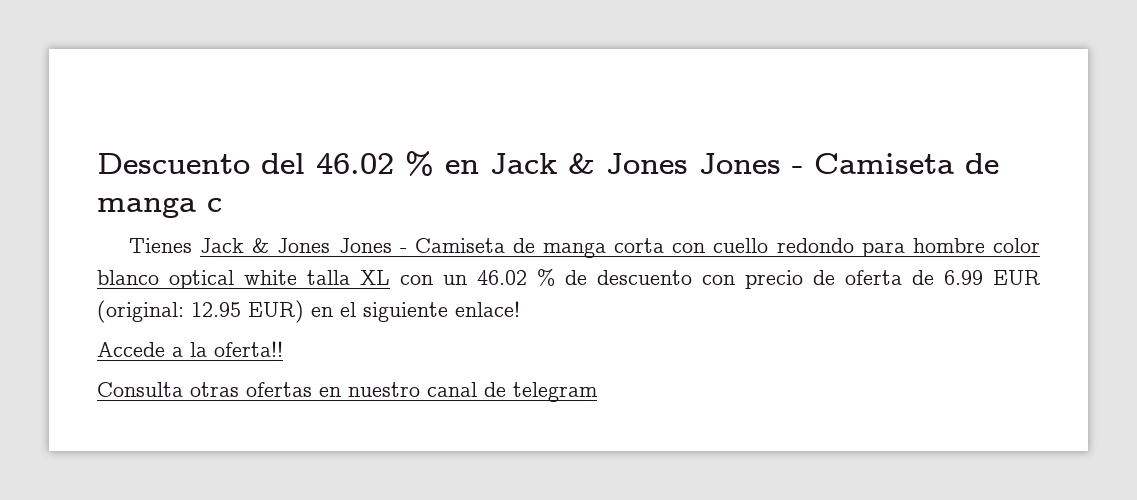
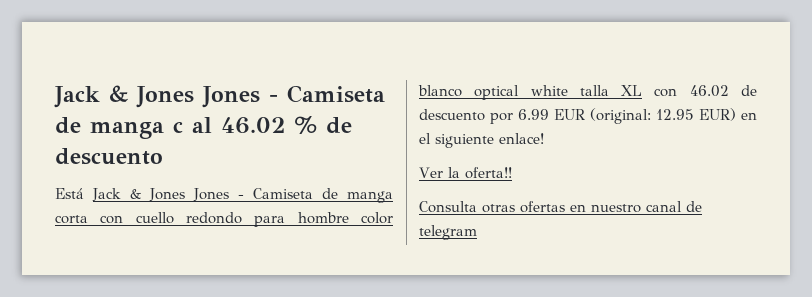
[97,151,479,176] Descuento del 46.02 % en -> (54, 97) none
[129,238,193,253] // Tienes -> [192,116,352,134] [55,148,163,165] [55,188,84,199] al 46.02 % de descuento // Está
[443,268,934,289] un 46.02 % de descuento con precio de oferta de -> [689,85,757,97] [419,109,513,124] 46.02 de descuento por
[97,342,183,357] Accede a -> [419,167,443,178] Ver

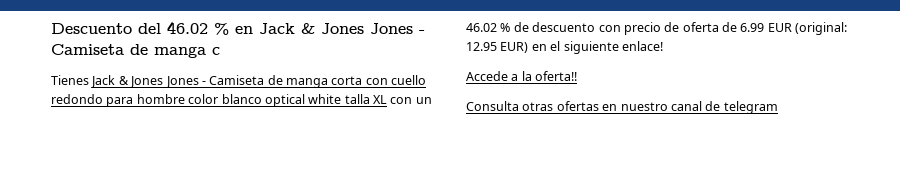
(54, 97) none -> [51,21,253,35] Descuento del 46.02 % en
[192,116,352,134] [55,148,163,165] [55,188,84,199] al 46.02 % de descuento // Está -> [51,75,89,85] // Tienes
[689,85,757,97] [419,109,513,124] 46.02 de descuento por -> [415,97,432,104] [466,22,737,35] un 46.02 % de descuento con precio de oferta de
[419,167,443,178] Ver -> [466,71,519,81] Accede a

